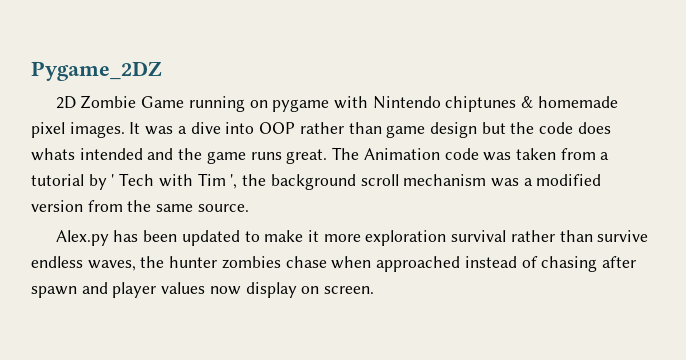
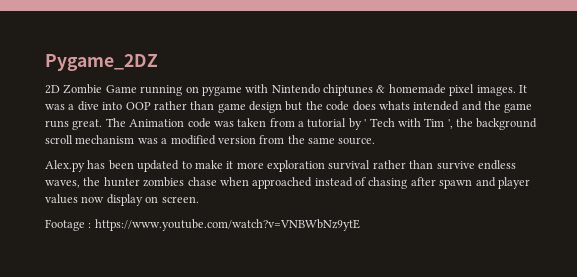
(375, 290) none -> [45,219,360,231] // Footage : https://www.youtube.com/watch?v=VNBWbNz9ytE

